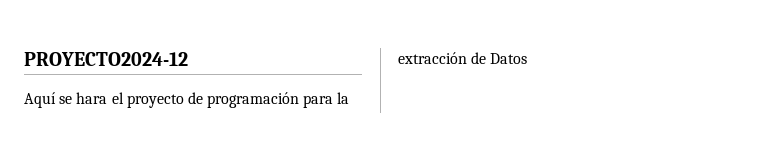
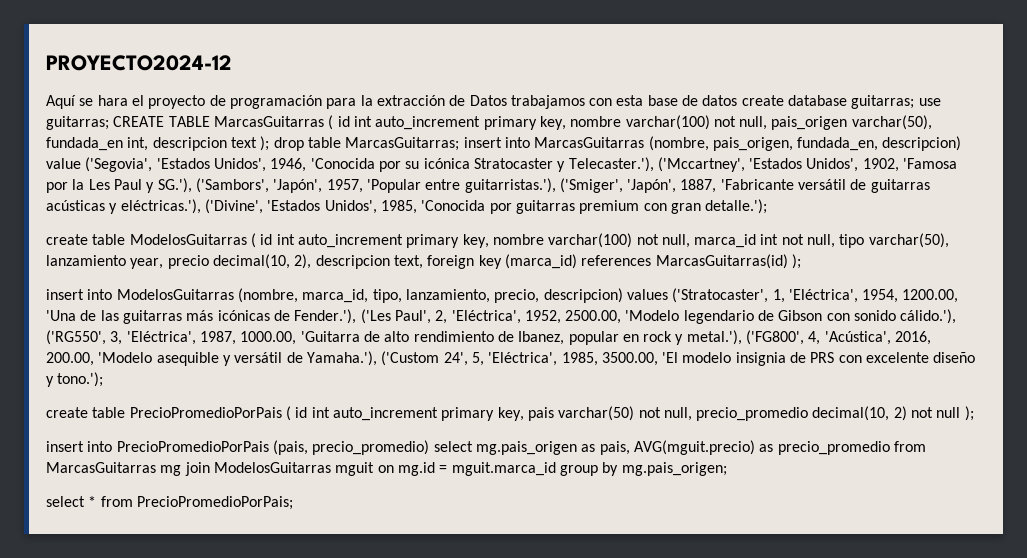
(528, 58) none -> [510,95,941,109] [46,115,932,130] [46,136,962,151] [46,157,958,172] [46,178,930,193] [46,199,768,214] [46,233,949,248] [46,254,801,269] [46,288,959,303] [46,309,957,324] [46,330,932,345] [46,351,976,366] [46,372,104,387] [46,406,974,421] [46,440,926,455] [46,462,727,476] [46,496,293,510] trabajamos con esta base de datos create database guitarras; use guitarras; CREATE TABLE MarcasGuitarras ( id int auto_increment primary key, nombre varchar(100) not null, pais_origen varchar(50), fundada_en int, descripcion text ); drop table MarcasGuitarras; insert into MarcasGuitarras (nombre, pais_origen, fundada_en, descripcion) value ('Segovia', 'Estados Unidos', 1946, 'Conocida por su icónica Stratocaster y Telecaster.'), ('Mccartney', 'Estados Unidos', 1902, 'Famosa por la Les Paul y SG.'), ('Sambors', 'Japón', 1957, 'Popular entre guitarristas.'), ('Smiger', 'Japón', 1887, 'Fabricante versátil de guitarras acústicas y eléctricas.'), ('Divine', 'Estados Unidos', 1985, 'Conocida por guitarras premium con gran detalle.'); // create table ModelosGuitarras ( id int auto_increment primary key, nombre varchar(100) not null, marca_id int not null, tipo varchar(50), lanzamiento year, precio decimal(10, 2), descripcion text, foreign key (marca_id) references MarcasGuitarras(id) ); // insert into ModelosGuitarras (nombre, marca_id, tipo, lanzamiento, precio, descripcion) values ('Stratocaster', 1, 'Eléctrica', 1954, 1200.00, 'Una de las guitarras más icónicas de Fender.'), ('Les Paul', 2, 'Eléctrica', 1952, 2500.00, 'Modelo legendario de Gibson con sonido cálido.'), ('RG550', 3, 'Eléctrica', 1987, 1000.00, 'Guitarra de alto rendimiento de Ibanez, popular en rock y metal.'), ('FG800', 4, 'Acústica', 2016, 200.00, 'Modelo asequible y versátil de Yamaha.'), ('Custom 24', 5, 'Eléctrica', 1985, 3500.00, 'El modelo insignia de PRS con excelente diseño y tono.'); // create table PrecioPromedioPorPais ( id int auto_increment primary key, pais varchar(50) not null, precio_promedio decimal(10, 2) not null ); // insert into PrecioPromedioPorPais (pais, precio_promedio) select mg.pais_origen as pais, AVG(mguit.precio) as precio_promedio from MarcasGuitarras mg join ModelosGuitarras mguit on mg.id = mguit.marca_id group by mg.pais_origen; // select * from PrecioPromedioPorPais;

